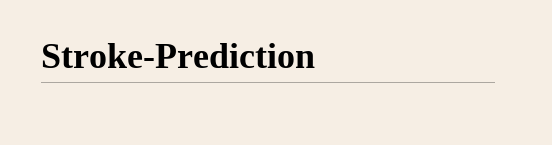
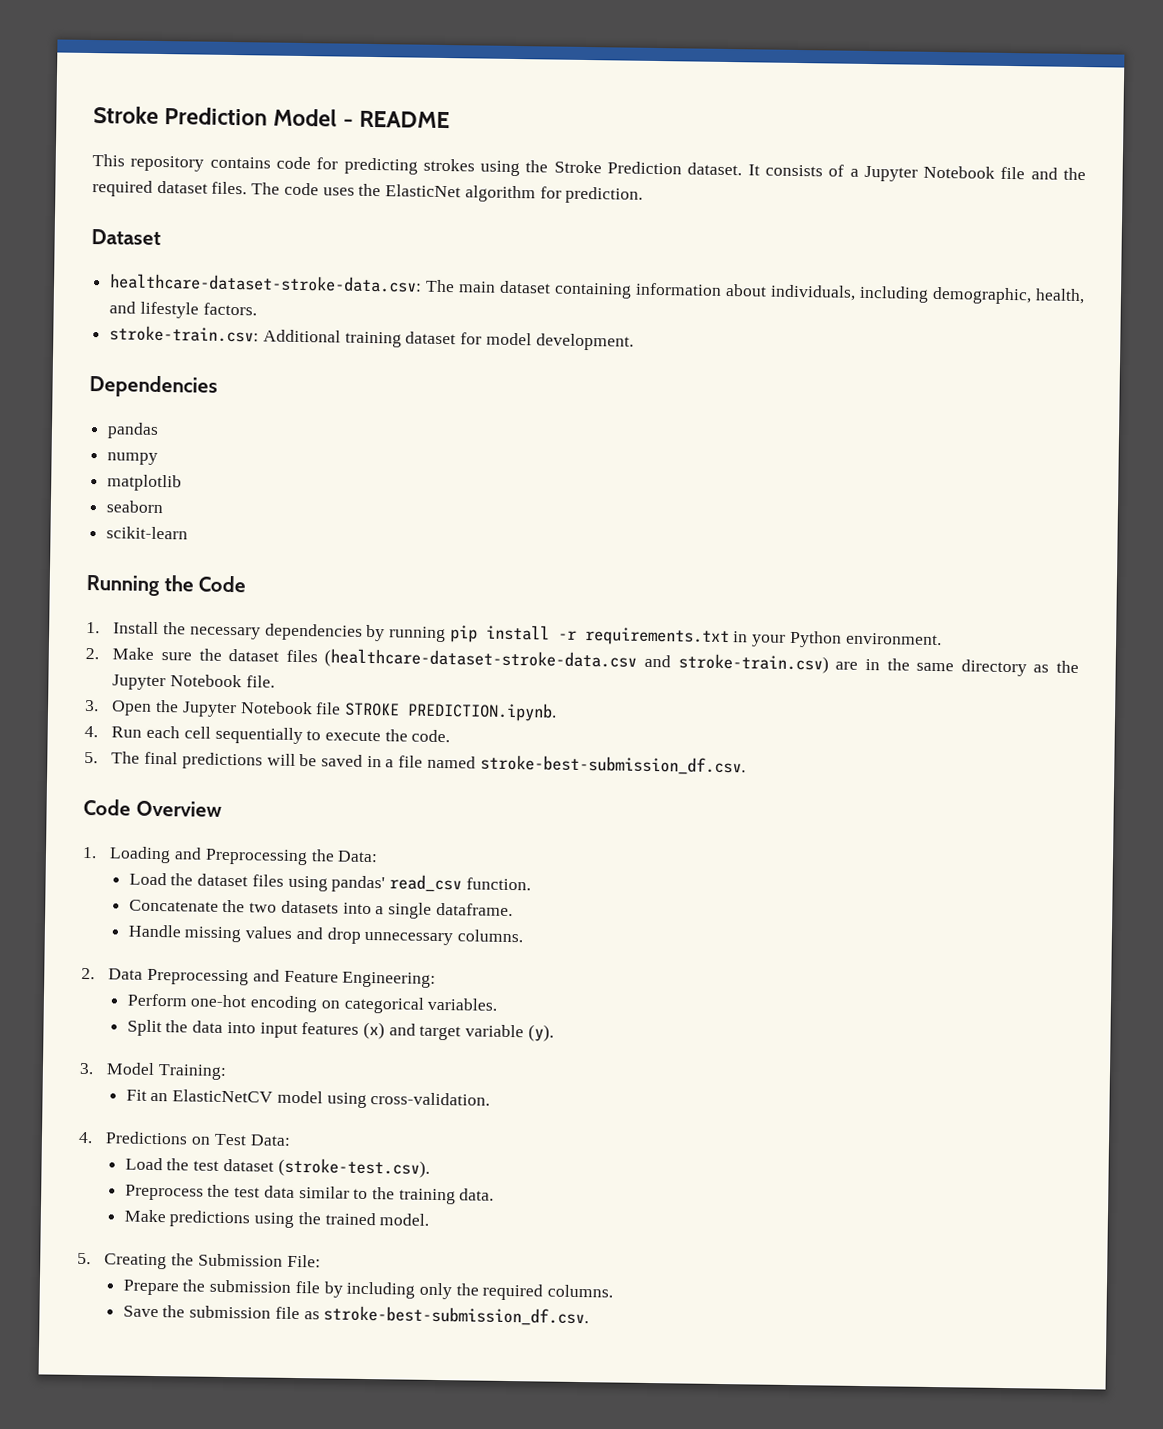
[41,43,315,68] Stroke-Prediction -> [93,106,450,129] [92,154,1086,182] [92,180,644,204] [91,229,161,246] [109,273,1086,305] [109,301,257,319] [109,325,634,351] [89,375,218,398] [107,422,160,439] [107,452,159,465] [107,474,183,492] [106,500,164,514] [106,526,189,540] [86,574,247,597] [86,621,942,648] [85,647,1080,677] [112,674,275,691] [85,699,558,722] [84,725,451,745] [84,751,746,776] [83,798,222,817] [82,846,379,866] [128,872,531,893] [128,899,513,919] [127,924,523,946] [81,967,437,988] [126,993,498,1014] [126,1019,554,1042] [79,1062,228,1081] [125,1089,491,1108] [78,1131,291,1146] [124,1157,430,1178] [124,1184,495,1205] [123,1209,430,1228] [77,1252,321,1270] [122,1279,614,1301] [122,1305,590,1327] Stroke Prediction Model - README // This repository contains code for predicting strokes using the Stroke Prediction dataset. It consists of a Jupyter Notebook file and the required dataset files. The code uses the ElasticNet algorithm for prediction. // Dataset // healthcare-dataset-stroke-data.csv: The main dataset containing information about individuals, including demographic, health, and lifestyle factors. // stroke-train.csv: Additional training dataset for model development. // Dependencies // pandas // numpy // matplotlib // seaborn // scikit-learn // Running the Code // 1. Install the necessary dependencies by running pip install -r requirements.txt in your Python environment. // 2. Make sure the dataset files (healthcare-dataset-stroke-data.csv and stroke-train.csv) are in the same directory as the Jupyter Notebook file. // 3. Open the Jupyter Notebook file STROKE PREDICTION.ipynb. // 4. Run each cell sequentially to execute the code. // 5. The final predictions will be saved in a file named stroke-best-submission_df.csv. // Code Overview // 1. Loading and Preprocessing the Data: // Load the dataset files using pandas' read_csv function. // Concatenate the two datasets into a single dataframe. // Handle missing values and drop unnecessary columns. // 2. Data Preprocessing and Feature Engineering: // Perform one-hot encoding on categorical variables. // Split the data into input features (x) and target variable (y). // 3. Model Training: // Fit an ElasticNetCV model using cross-validation. // 4. Predictions on Test Data: // Load the test dataset (stroke-test.csv). // Preprocess the test data similar to the training data. // Make predictions using the trained model. // 5. Creating the Submission File: // Prepare the submission file by including only the required columns. // Save the submission file as stroke-best-submission_df.csv.

